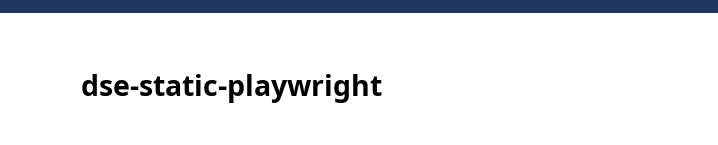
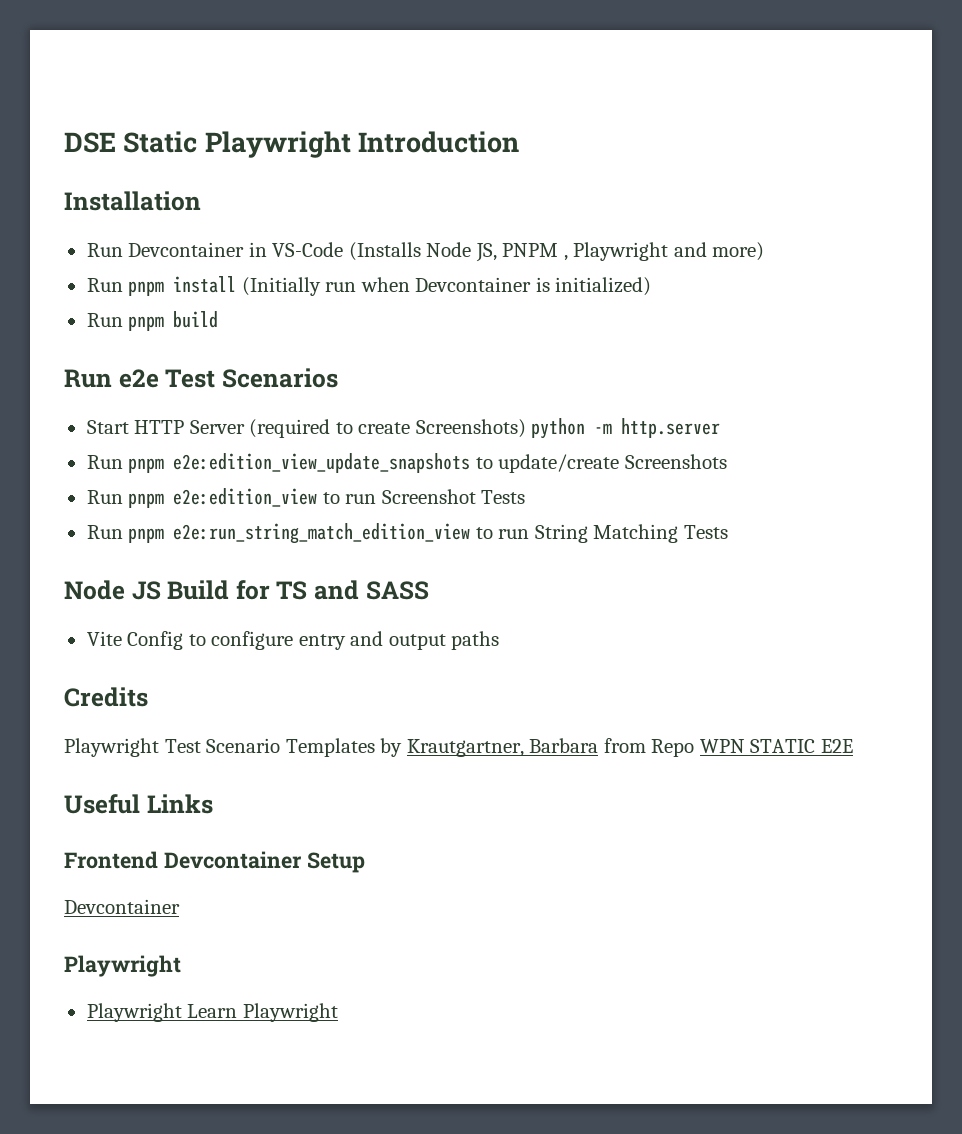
[81,74,382,103] dse-static-playwright -> [64,131,519,158] [64,191,201,211] [86,242,765,262] [86,276,652,296] [86,311,219,331] [64,368,338,388] [86,418,721,439] [86,453,727,473] [86,488,526,508] [86,523,728,544] [64,580,429,600] [86,631,500,650] [64,687,148,707] [64,738,853,757] [64,794,213,814] [64,851,365,873] [64,899,180,914] [64,955,181,977] [86,1003,338,1022] DSE Static Playwright Introduction // Installation // Run Devcontainer in VS-Code (Installs Node JS, PNPM , Playwright and more) // Run pnpm install (Initially run when Devcontainer is initialized) // Run pnpm build // Run e2e Test Scenarios // Start HTTP Server (required to create Screenshots) python -m http.server // Run pnpm e2e:edition_view_update_snapshots to update/create Screenshots // Run pnpm e2e:edition_view to run Screenshot Tests // Run pnpm e2e:run_string_match_edition_view to run String Matching Tests // Node JS Build for TS and SASS // Vite Config to configure entry and output paths // Credits // Playwright Test Scenario Templates by Krautgartner, Barbara from Repo WPN STATIC E2E // Useful Links // Frontend Devcontainer Setup // Devcontainer // Playwright // Playwright Learn Playwright

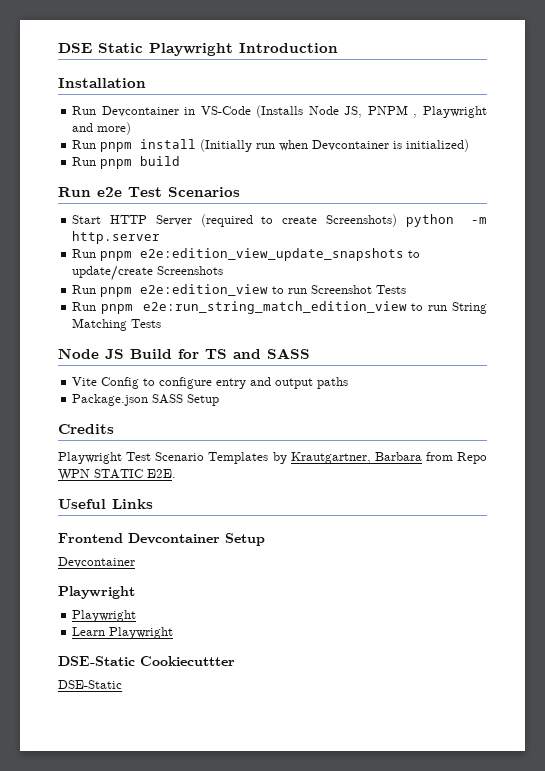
(500, 640) none -> [72,394,220,406] // Package.json SASS Setup
[820,739,853,753] E2E -> [147,469,176,478] E2E.
(182, 1012) none -> (137, 616) //
(338, 1012) none -> [58,656,235,666] [58,680,122,689] // DSE-Static Cookiecuttter // DSE-Static

